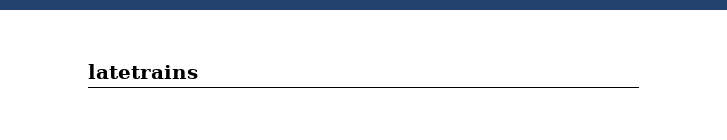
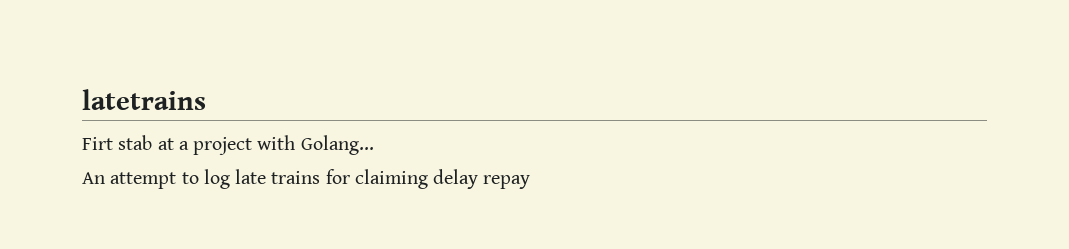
(198, 71) none -> [82,135,374,155] [82,169,531,189] // Firt stab at a project with Golang... // An attempt to log late trains for claiming delay repay

